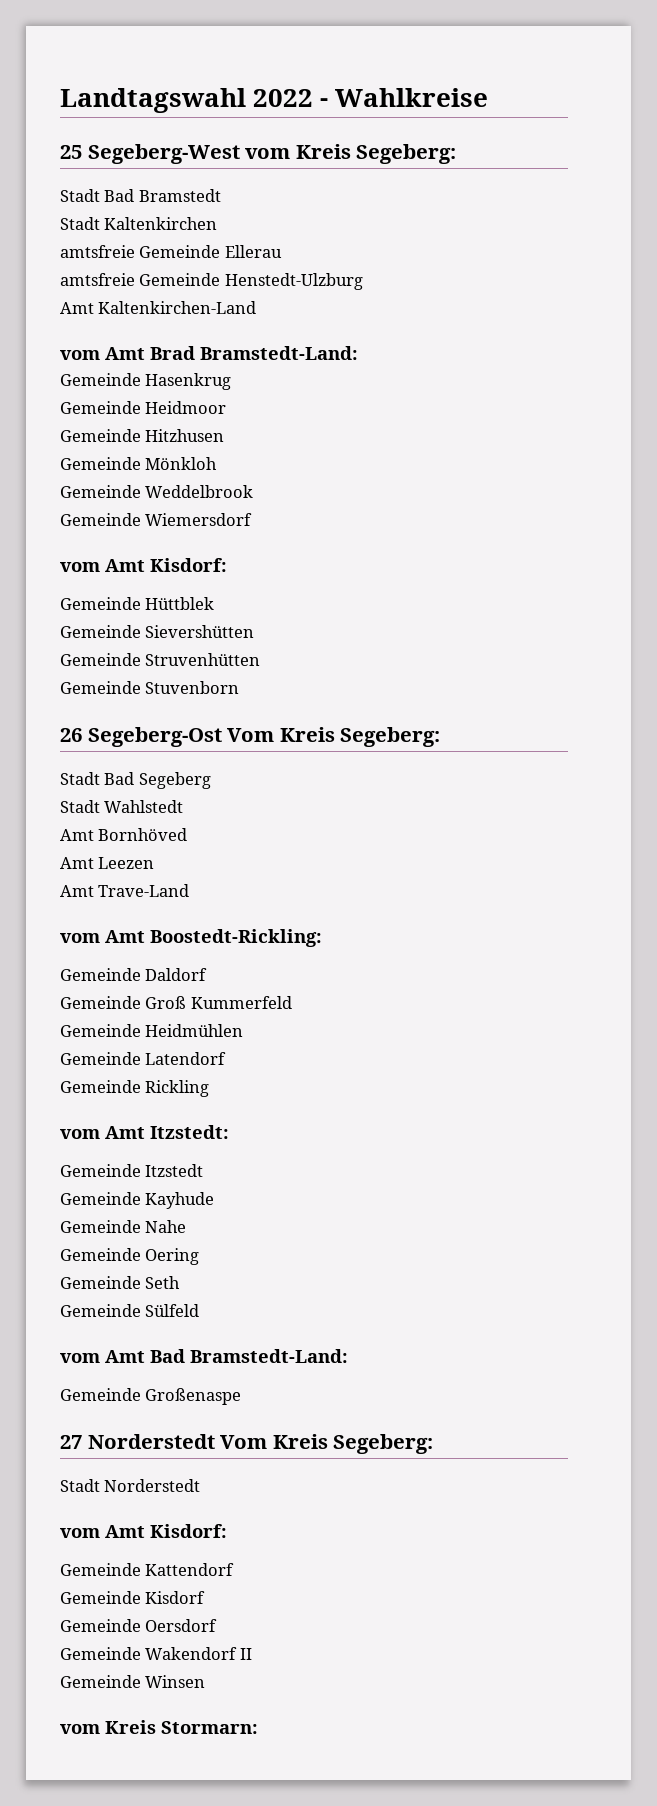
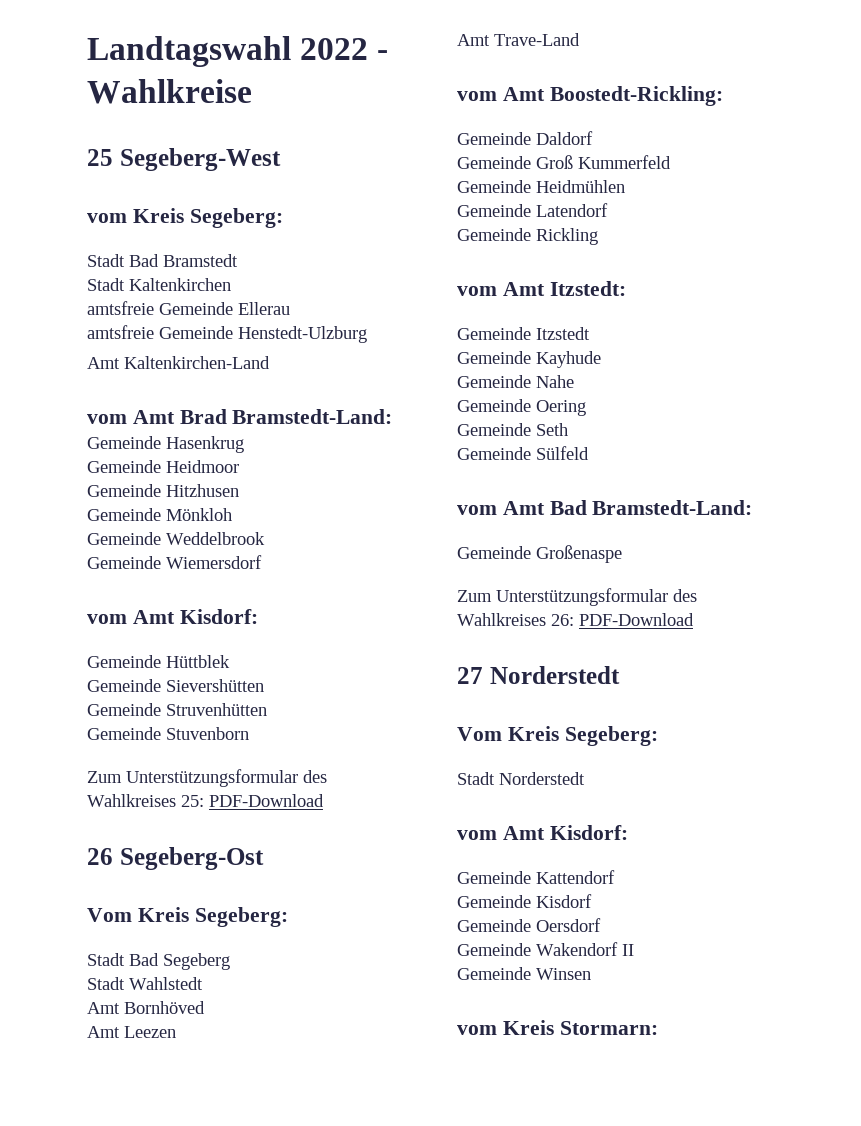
(240, 154) none -> (281, 159) //
(240, 687) none -> [87,769,327,787] [87,794,324,807] // Zum Unterstützungsformular des Wahlkreises 25: PDF-Download
(222, 737) none -> (264, 858) //
(242, 1396) none -> [457,588,697,606] [457,613,694,626] // Zum Unterstützungsformular des Wahlkreises 26: PDF-Download
(215, 1441) none -> (620, 675) //

